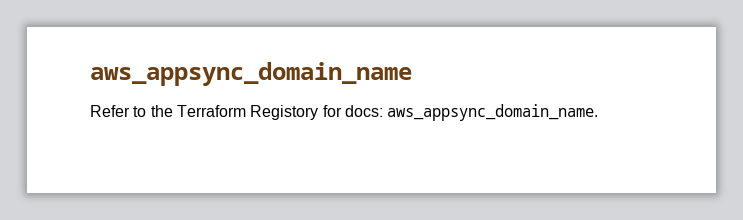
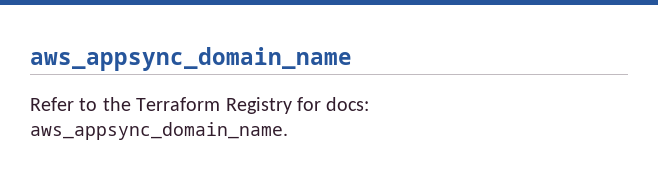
[250,105,319,120] Registory -> [225,97,292,114] Registry

